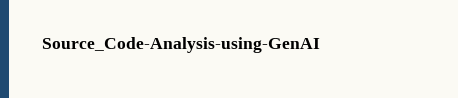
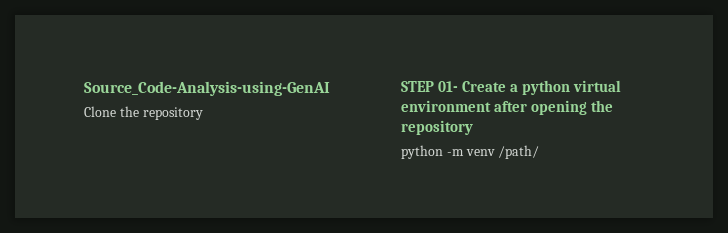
(320, 45) none -> [84,106,203,120] [401,80,621,95] [401,100,613,115] [401,120,473,135] [401,145,540,159] // Clone the repository // STEP 01- Create a python virtual environment after opening the repository // python -m venv /path/

